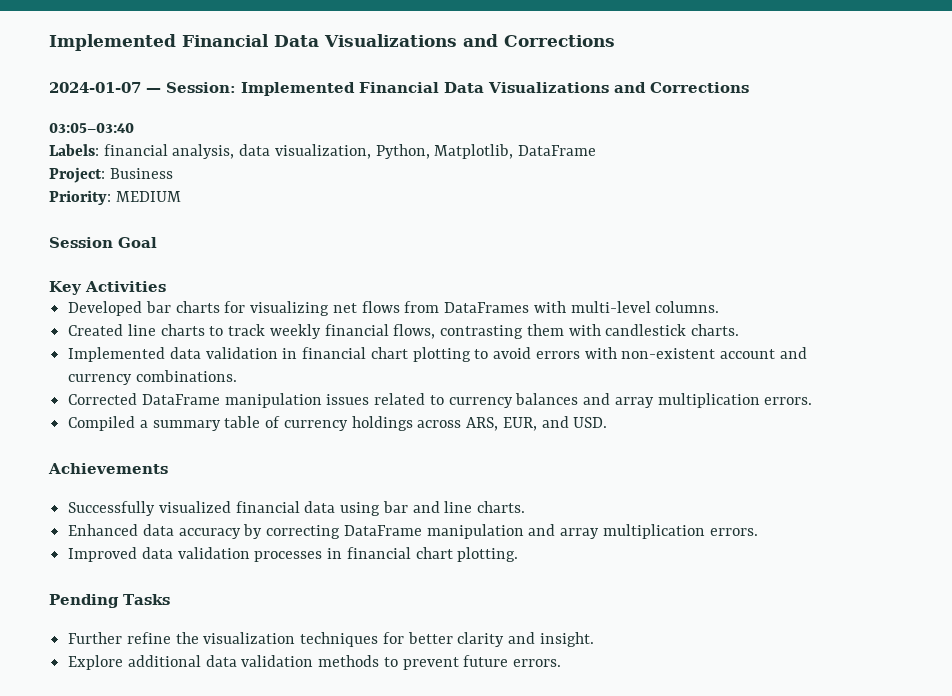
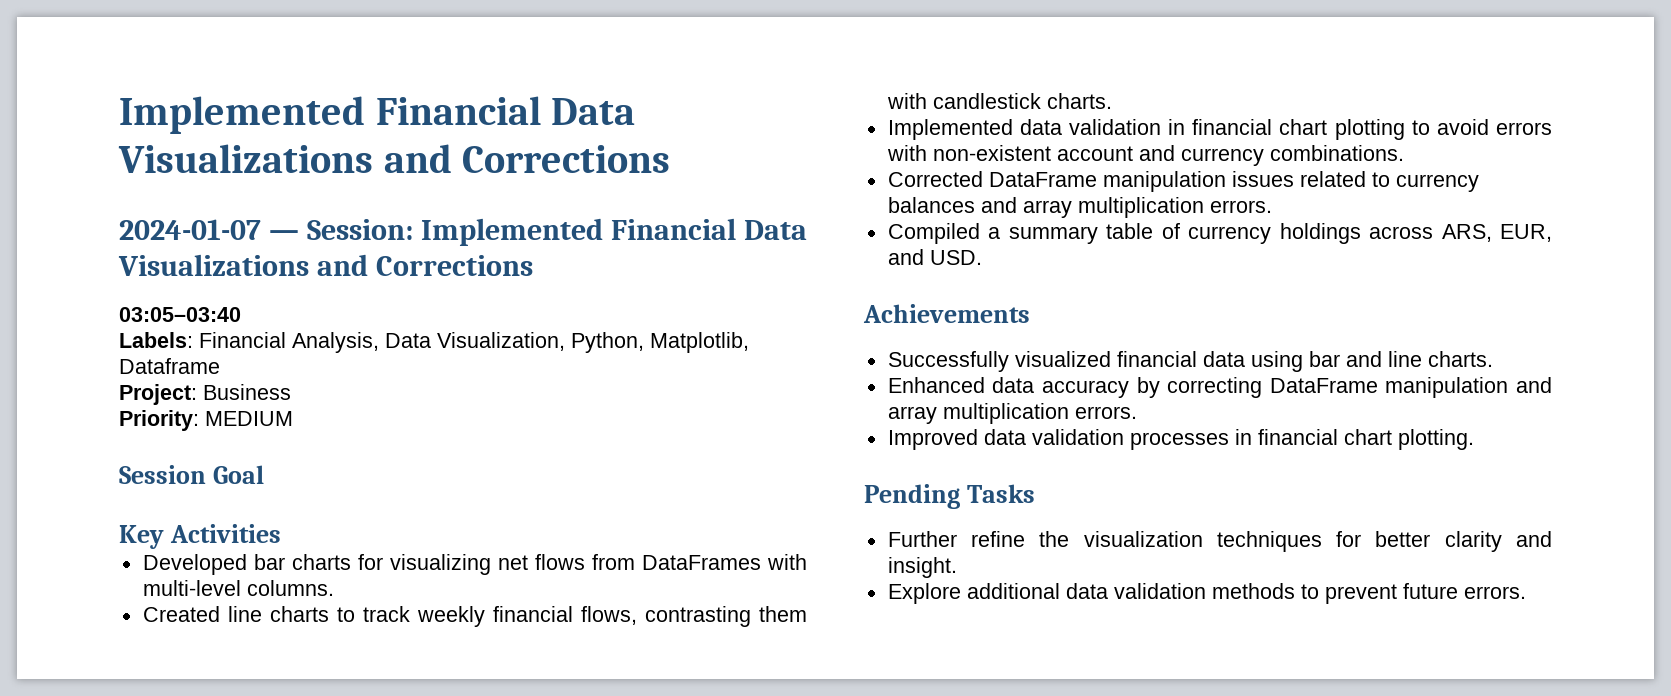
[103,144,371,159] financial analysis, data visualization, -> [199,332,565,353] Financial Analysis, Data Visualization,
[518,145,597,156] DataFrame -> [119,358,220,374] Dataframe

